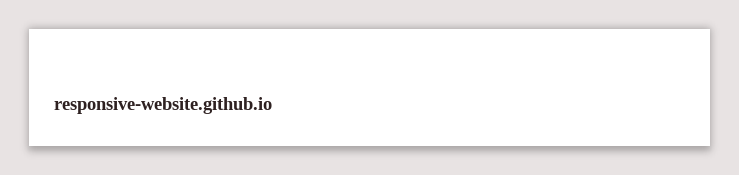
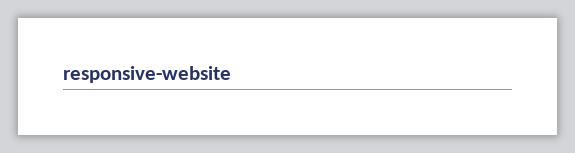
[54,97,272,114] responsive-website.github.io -> [63,66,231,83] responsive-website

